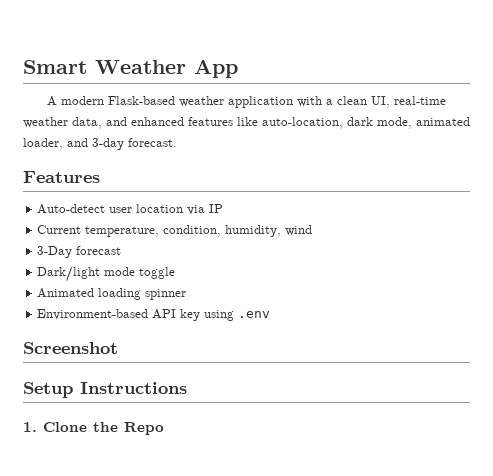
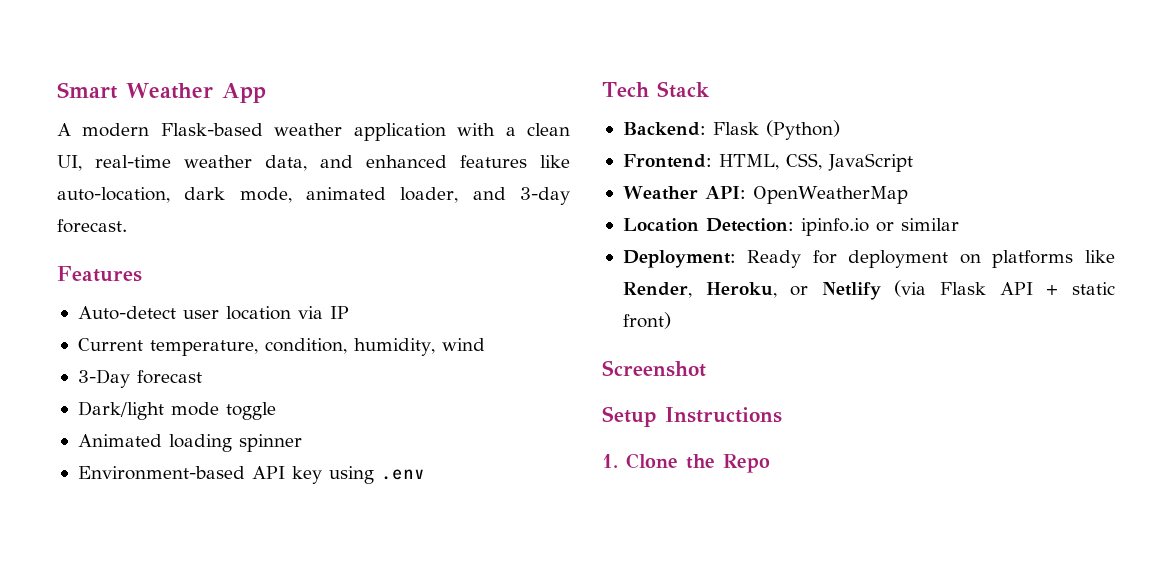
(271, 314) none -> [602,81,710,98] [622,120,840,140] [622,153,913,172] [622,186,908,204] [622,218,959,236] [622,250,1115,268] [622,280,1115,300] [622,312,671,329] // Tech Stack // Backend: Flask (Python) // Frontend: HTML, CSS, JavaScript // Weather API: OpenWeatherMap // Location Detection: ipinfo.io or similar // Deployment: Ready for deployment on platforms like Render, Heroku, or Netlify (via Flask API + static front)

